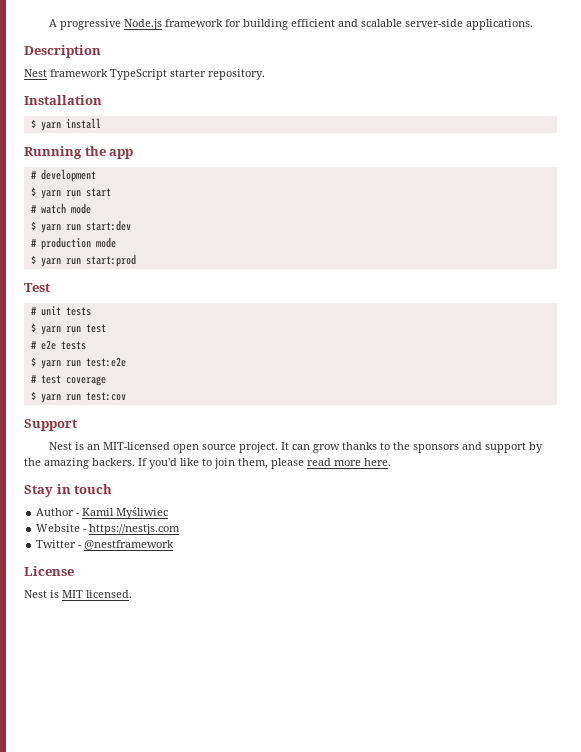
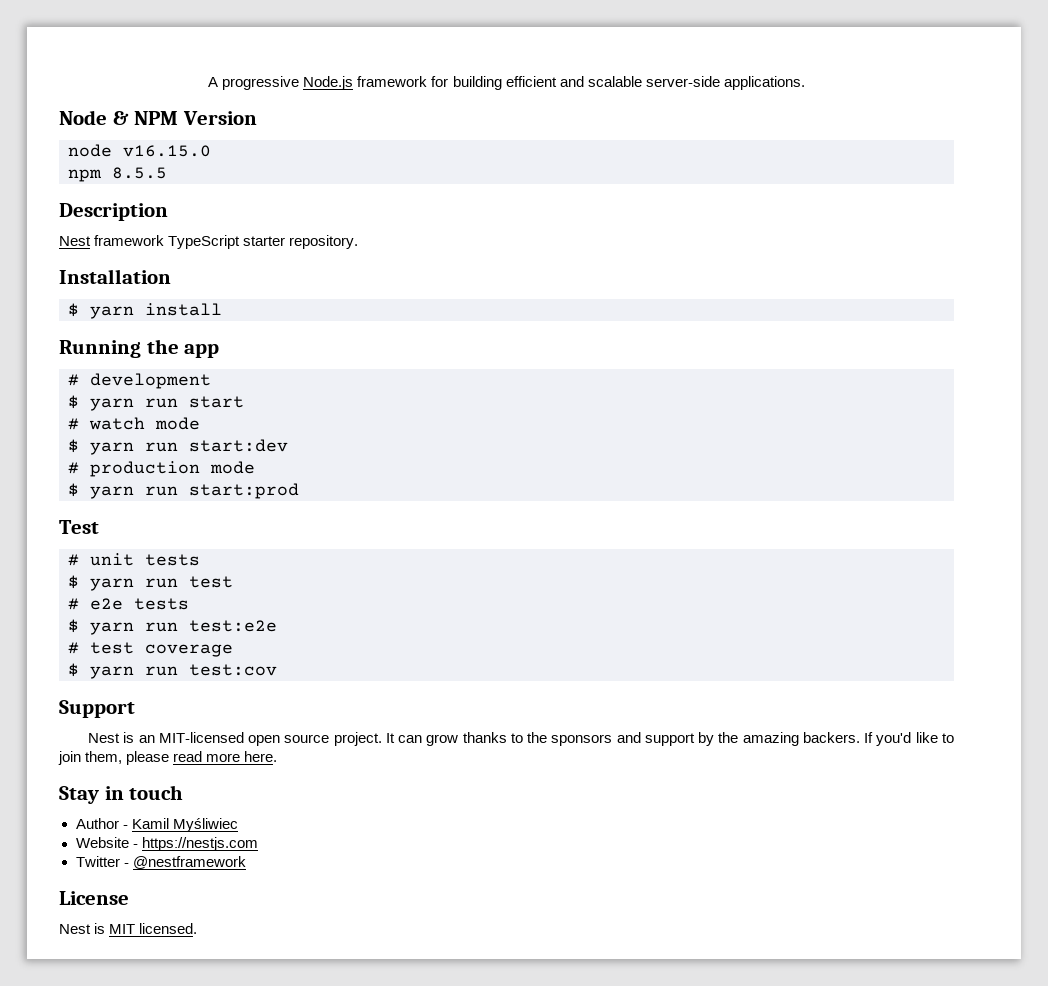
(533, 24) none -> [59,110,257,125] [68,144,211,157] [68,167,167,182] // Node & NPM Version // node v16.15.0 // npm 8.5.5

